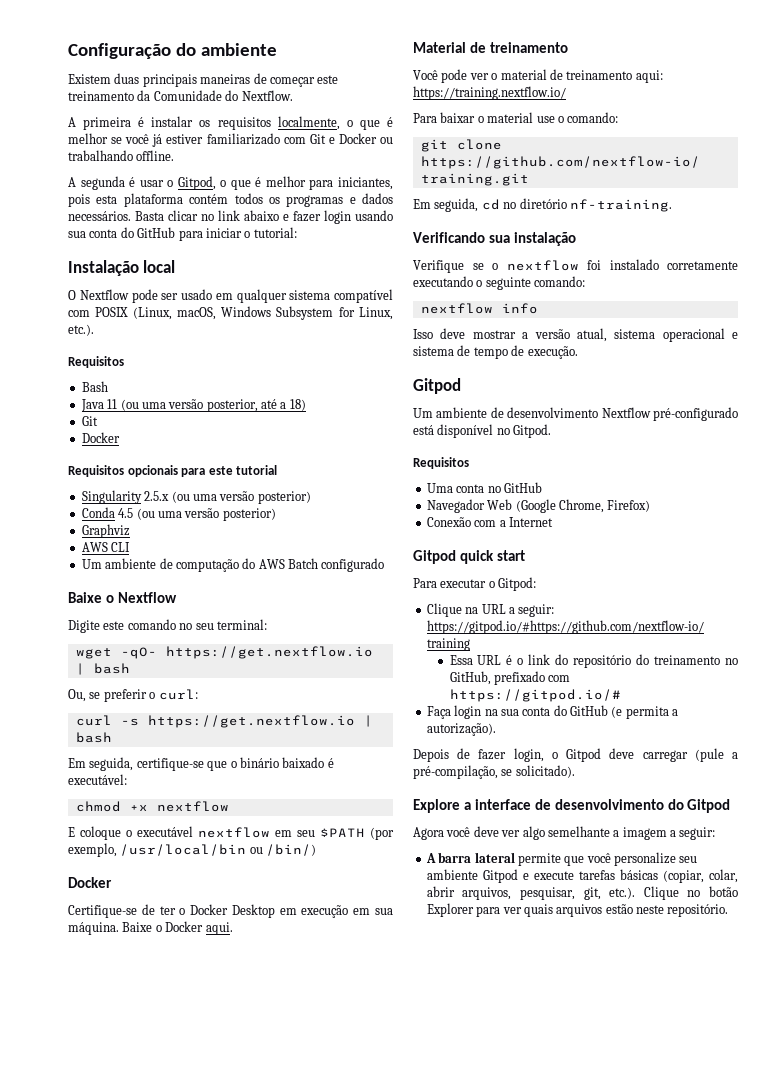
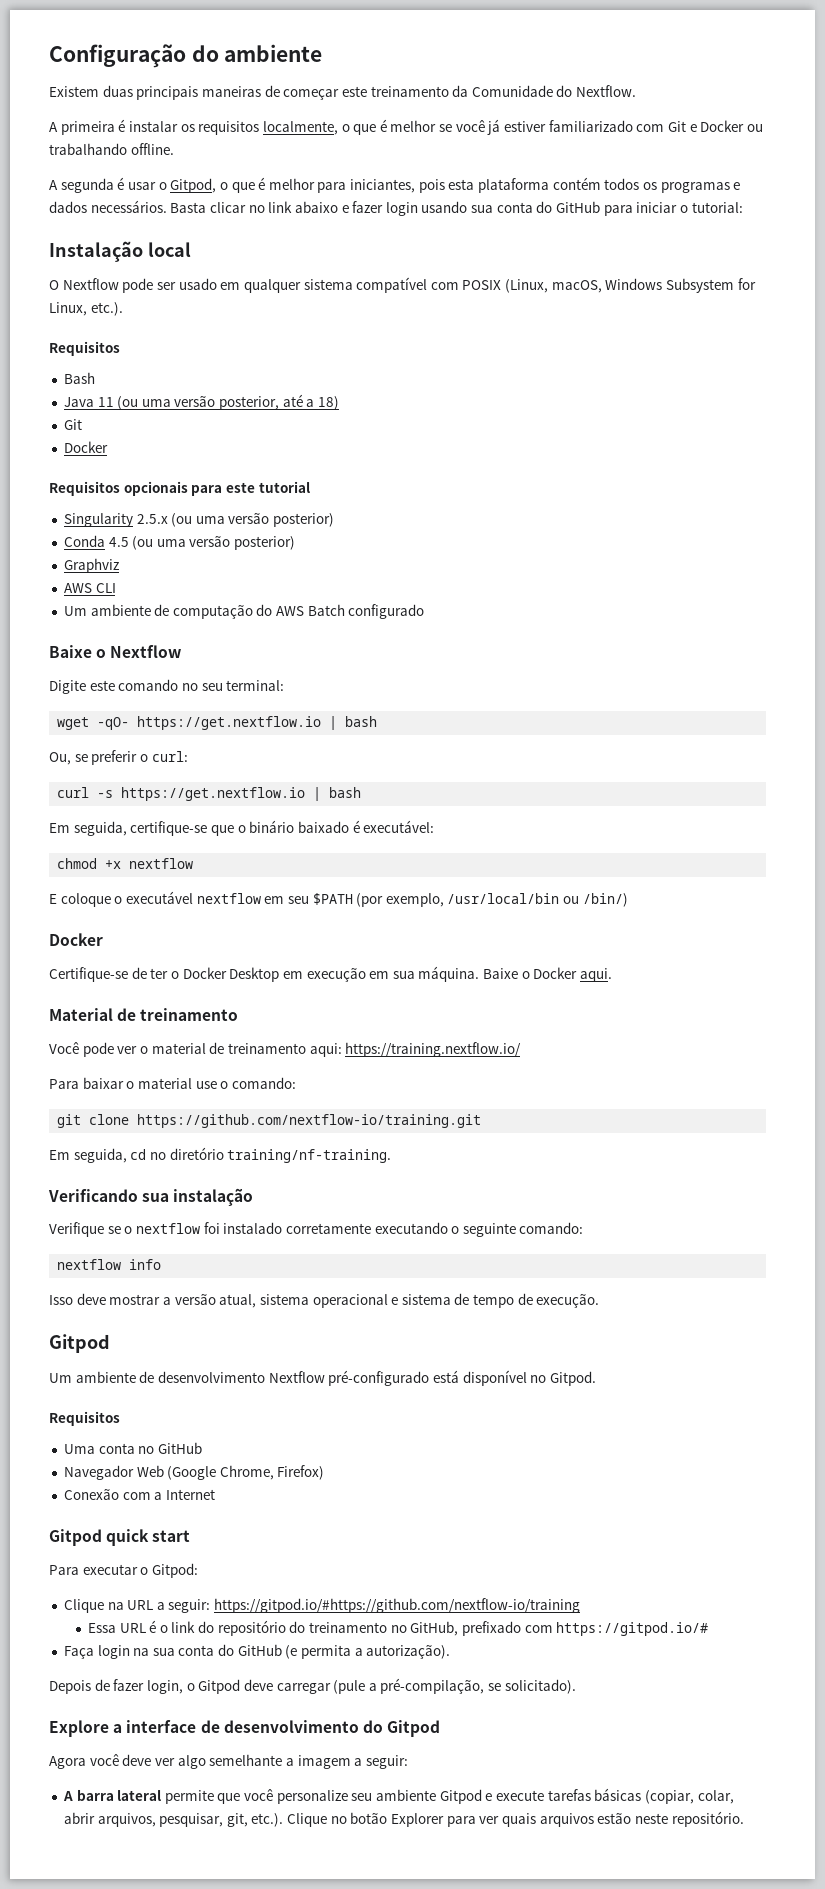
[569,199,672,212] nf-training. -> [227,1149,392,1163] training/nf-training.

